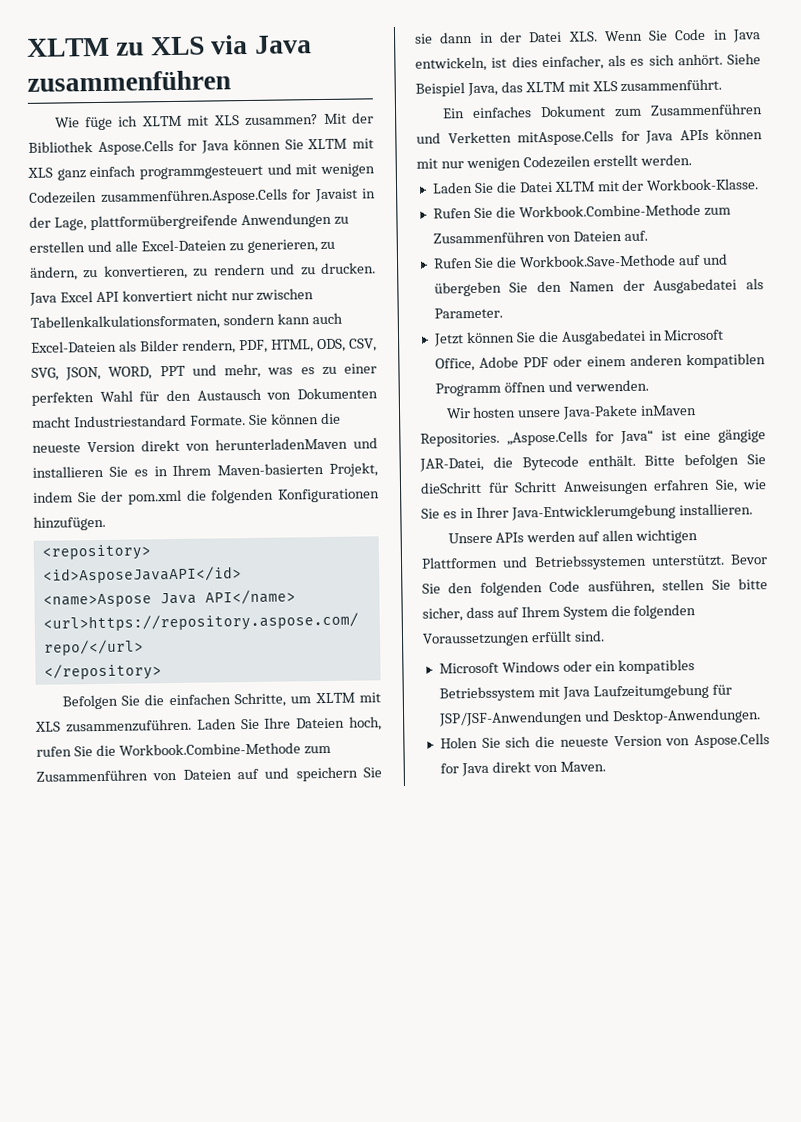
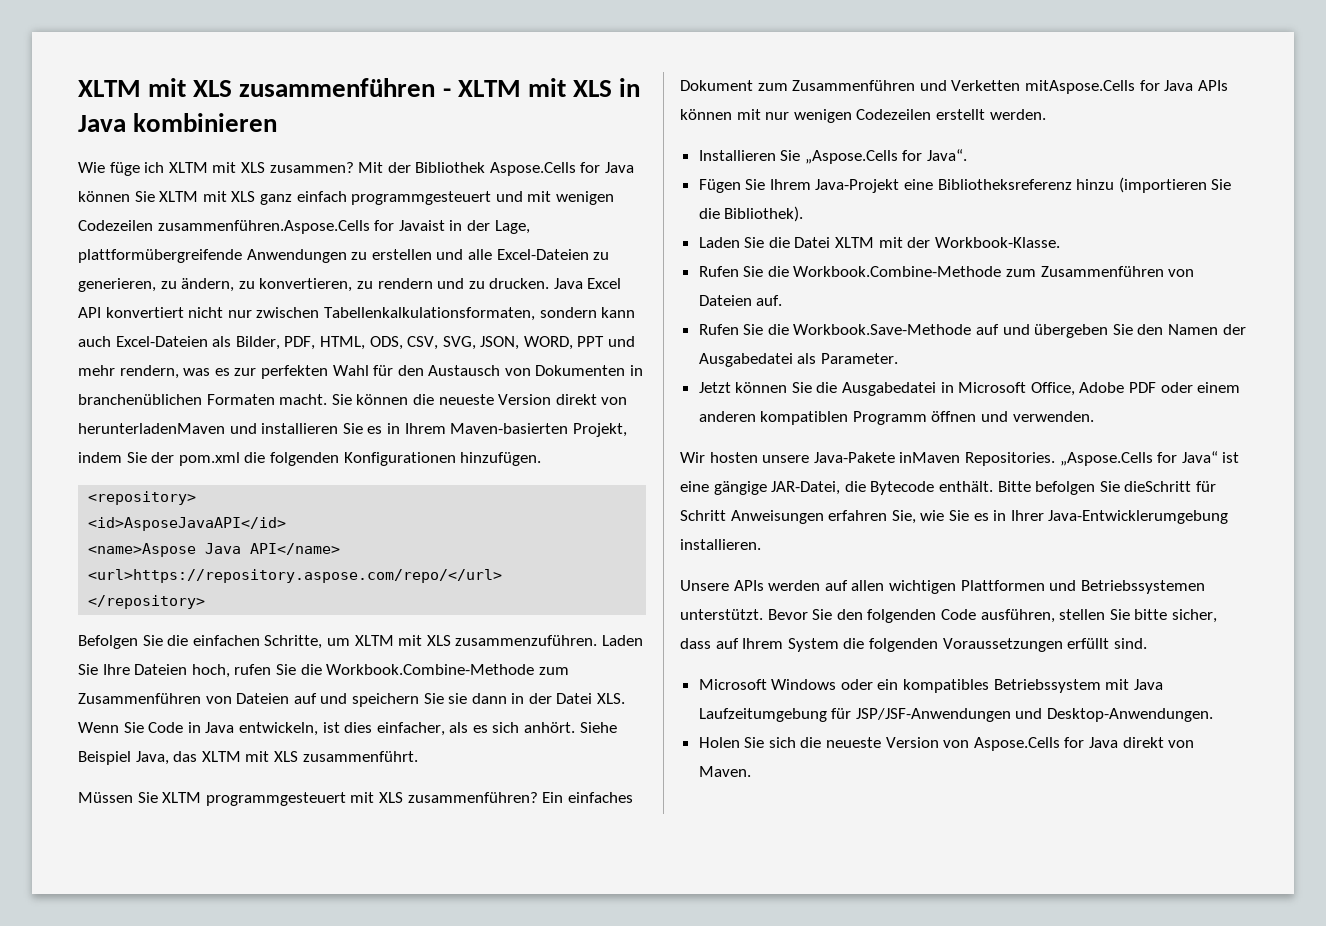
[27,34,312,57] [27,70,231,92] XLTM zu XLS via Java zusammenführen -> [78,78,641,97] [78,113,278,132] XLTM mit XLS zusammenführen - XLTM mit XLS in Java kombinieren
[140,339,236,354] Bilder rendern, -> [235,336,280,350] Bilder,
[224,363,378,379] mehr, was es zu einer -> [78,365,257,379] mehr rendern, was es zur
[32,414,246,428] macht Industriestandard Formate. -> [630,365,644,376] [78,394,328,405] in branchenüblichen Formaten macht.
(723, 85) none -> [78,792,538,806] Müssen Sie XLTM programmgesteuert mit XLS zusammenführen?
(692, 160) none -> [698,149,968,164] [698,177,1232,193] [698,206,804,222] // Installieren Sie „Aspose.Cells for Java“. // Fügen Sie Ihrem Java-Projekt eine Bibliotheksreferenz hinzu (importieren Sie die Bibliothek).

